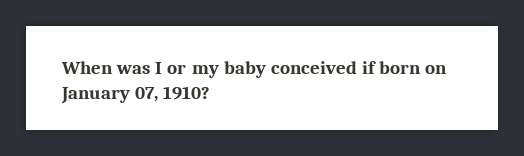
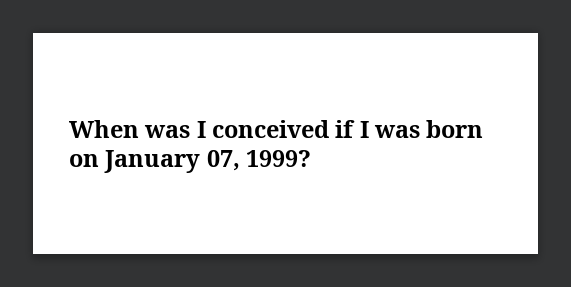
[167,61,376,78] or my baby conceived if -> [212,120,421,138] conceived if I was
[163,86,211,100] 1910? -> [246,150,312,167] 1999?

